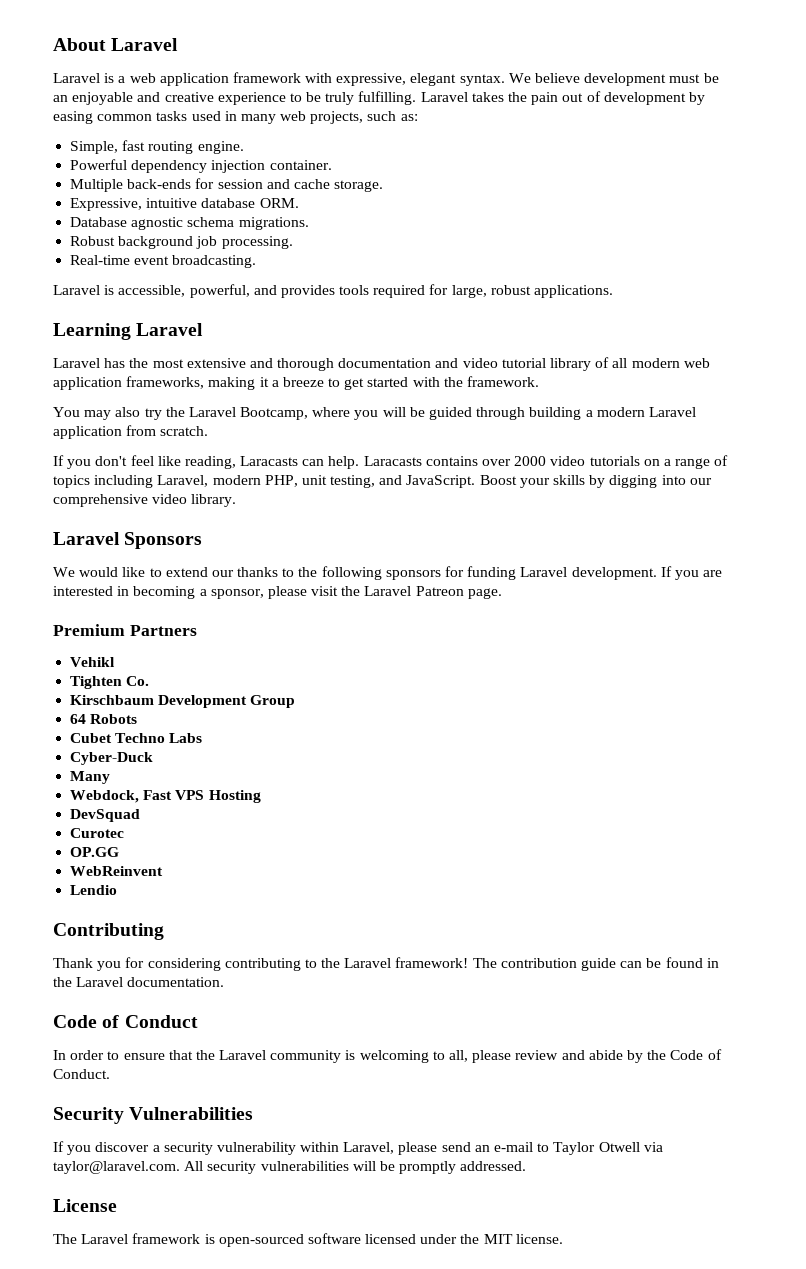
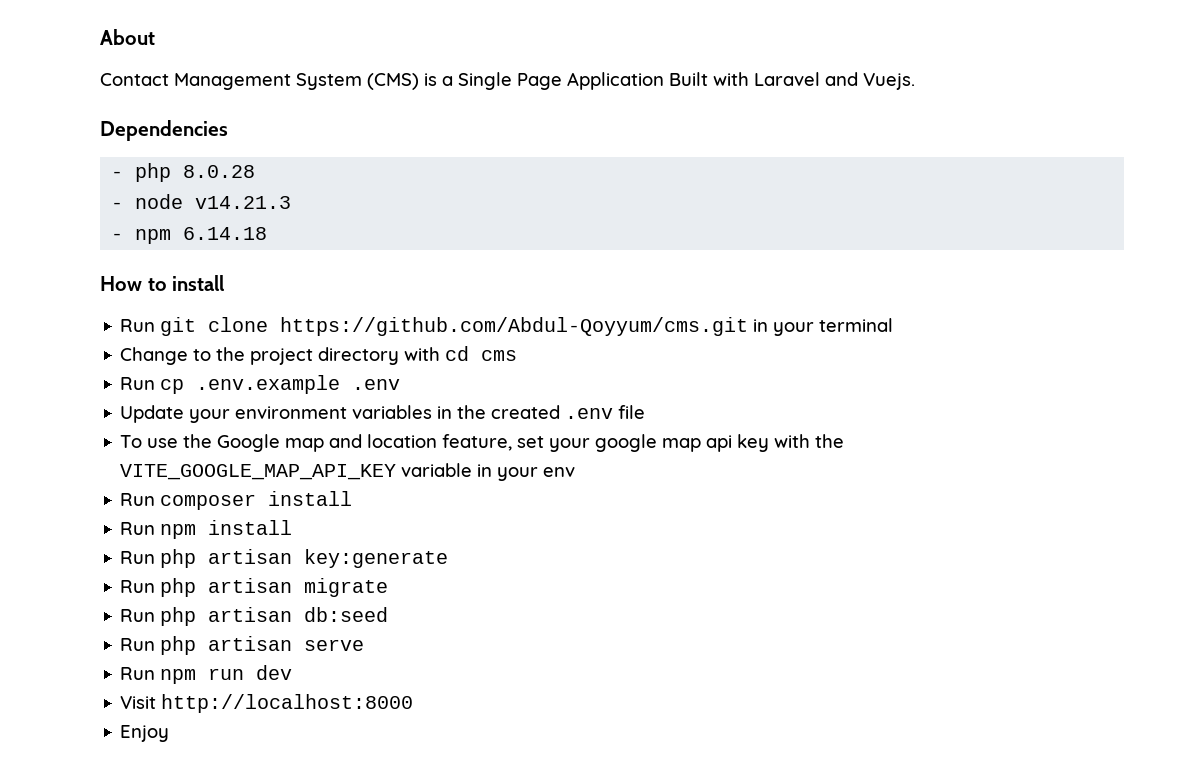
[111,38,179,51] [53,72,719,86] [53,91,705,105] [53,111,418,124] [70,140,244,154] [70,159,332,173] [70,178,384,192] [70,198,299,211] [70,217,309,230] [70,236,293,249] [70,255,257,268] [53,284,614,298] [53,323,204,340] [53,357,710,371] [53,376,540,390] [53,407,696,420] [53,425,209,439] [53,455,729,469] [53,475,712,488] [53,494,237,507] [53,532,203,549] [53,566,723,580] [53,586,502,599] [53,624,197,636] [70,657,116,667] [70,676,150,689] [70,695,296,708] [70,714,138,724] [70,733,203,743] [70,752,154,765] [70,771,111,784] [70,790,261,803] [70,809,141,822] [70,828,125,838] [70,847,120,857] [70,866,164,876] [70,885,118,895] [53,923,164,940] [53,957,719,971] [53,977,225,987] [53,1015,198,1028] [53,1049,722,1063] [53,1069,110,1079] [53,1107,254,1124] [53,1141,663,1155] [53,1161,527,1174] [53,1199,117,1212] [53,1233,563,1247] Laravel // Laravel is a web application framework with expressive, elegant syntax. We believe development must be an enjoyable and creative experience to be truly fulfilling. Laravel takes the pain out of development by easing common tasks used in many web projects, such as: // Simple, fast routing engine. // Powerful dependency injection container. // Multiple back-ends for session and cache storage. // Expressive, intuitive database ORM. // Database agnostic schema migrations. // Robust background job processing. // Real-time event broadcasting. // Laravel is accessible, powerful, and provides tools required for large, robust applications. // Learning Laravel // Laravel has the most extensive and thorough documentation and video tutorial library of all modern web application frameworks, making it a breeze to get started with the framework. // You may also try the Laravel Bootcamp, where you will be guided through building a modern Laravel application from scratch. // If you don't feel like reading, Laracasts can help. Laracasts contains over 2000 video tutorials on a range of topics including Laravel, modern PHP, unit testing, and JavaScript. Boost your skills by digging into our comprehensive video library. // Laravel Sponsors // We would like to extend our thanks to the following sponsors for funding Laravel development. If you are interested in becoming a sponsor, please visit the Laravel Patreon page. // Premium Partners // Vehikl // Tighten Co. // Kirschbaum Development Group // 64 Robots // Cubet Techno Labs // Cyber-Duck // Many // Webdock, Fast VPS Hosting // DevSquad // Curotec // OP.GG // WebReinvent // Lendio // Contributing // Thank you for considering contributing to the Laravel framework! The contribution guide can be found in the Laravel documentation. // Code of Conduct // In order to ensure that the Laravel community is welcoming to all, please review and abide by the Code of Conduct. // Security Vulnerabilities // If you discover a security vulnerability within Laravel, please send an e-mail to Taylor Otwell via taylor@laravel.com. All security vulnerabilities will be promptly addressed. // License // The Laravel framework is open-sourced software licensed under the MIT license. -> [100,72,915,90] [100,120,228,141] [111,163,256,182] [111,194,292,209] [111,227,268,244] [100,275,225,291] [120,317,894,336] [120,346,518,365] [120,375,401,394] [120,405,646,423] [120,434,845,452] [120,463,576,481] [120,491,353,510] [120,520,293,539] [120,549,449,568] [120,578,389,597] [120,607,389,626] [120,636,365,655] [120,665,293,684] [120,694,414,713] [120,725,170,742] // Contact Management System (CMS) is a Single Page Application Built with Laravel and Vuejs. // Dependencies // - php 8.0.28 // - node v14.21.3 // - npm 6.14.18 // How to install // Run git clone https://github.com/Abdul-Qoyyum/cms.git in your terminal // Change to the project directory with cd cms // Run cp .env.example .env // Update your environment variables in the created .env file // To use the Google map and location feature, set your google map api key with the VITE_GOOGLE_MAP_API_KEY variable in your env // Run composer install // Run npm install // Run php artisan key:generate // Run php artisan migrate // Run php artisan db:seed // Run php artisan serve // Run npm run dev // Visit http://localhost:8000 // Enjoy

